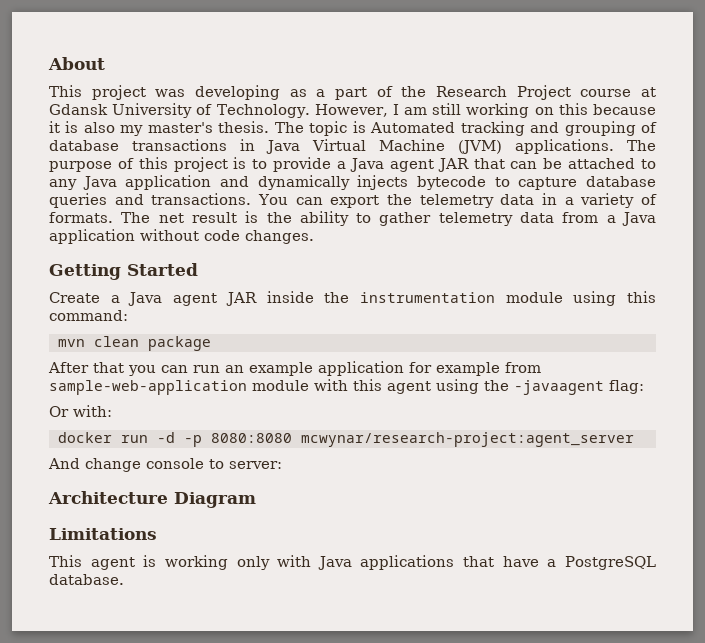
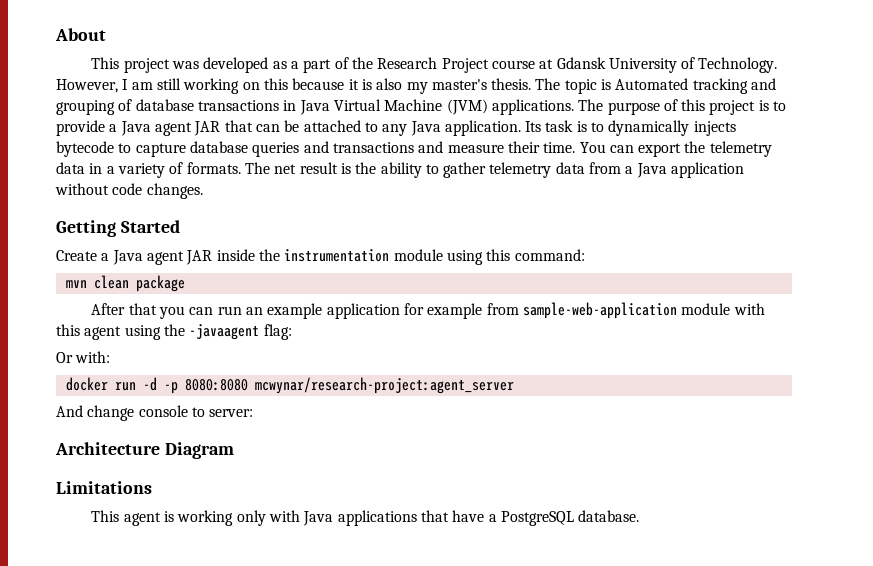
[195,85,280,100] developing -> [203,57,269,73] developed
[125,175,249,190] application and -> [444,120,605,136] application. Its task is to
[151,193,252,205] transactions. -> [332,141,576,153] transactions and measure their time.

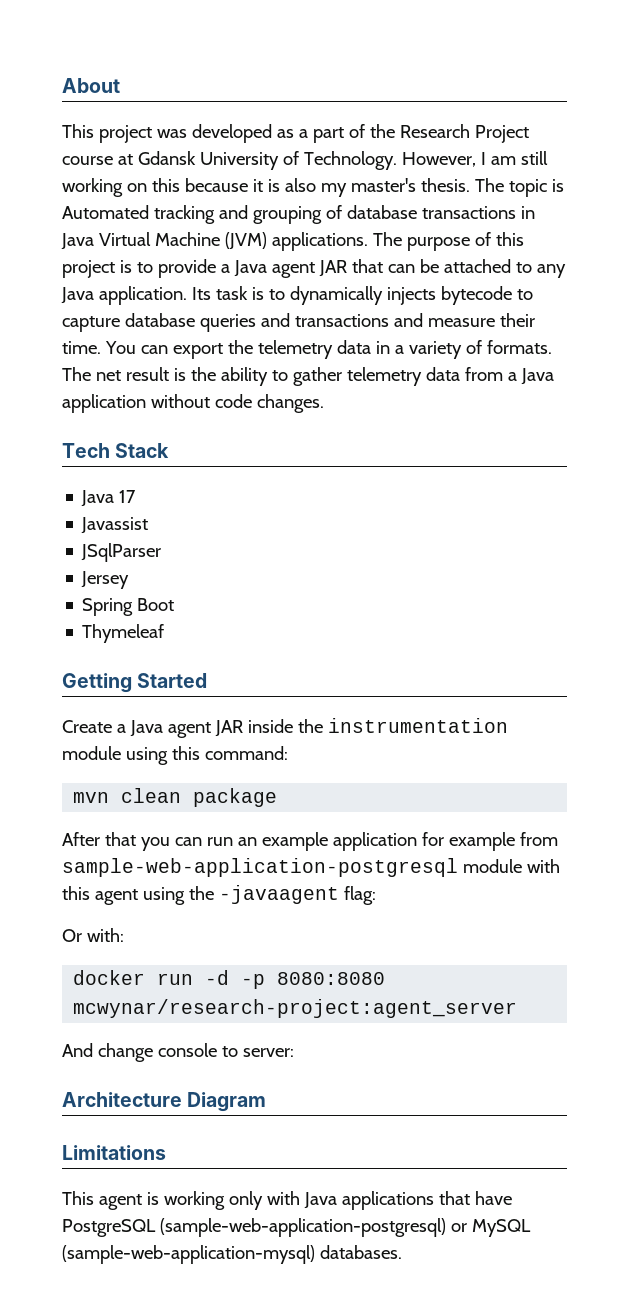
(203, 191) none -> [62,443,170,458] [81,490,137,507] [81,517,149,534] [81,543,162,562] [81,571,130,589] [82,598,175,616] [82,624,165,643] // Tech Stack // Java 17 // Javassist // JSqlParser // Jersey // Spring Boot // Thymeleaf
[522,302,677,319] sample-web-application -> [62,858,458,877] sample-web-application-postgresql
[488,510,640,526] a PostgreSQL database. -> [62,1218,531,1237] [62,1245,402,1264] PostgreSQL (sample-web-application-postgresql) or MySQL (sample-web-application-mysql) databases.

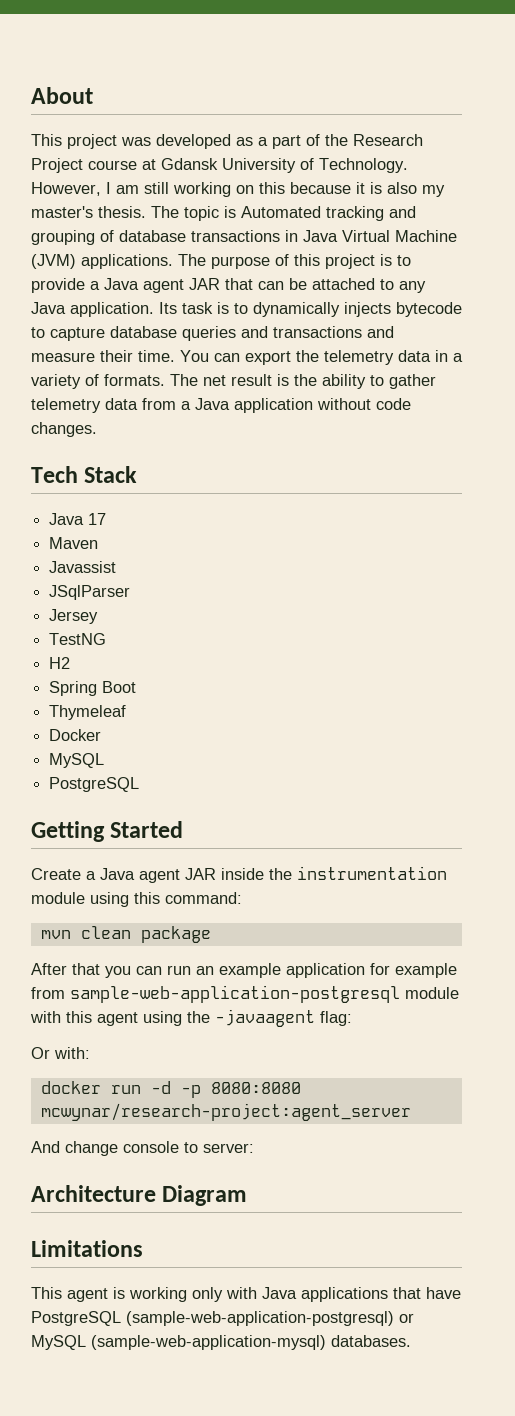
(137, 496) none -> [49,537,99,549] // Maven
(130, 580) none -> [49,633,107,645] [49,657,71,669] // TestNG // H2
(165, 633) none -> [49,729,102,741] [49,753,105,768] [49,777,140,792] // Docker // MySQL // PostgreSQL

